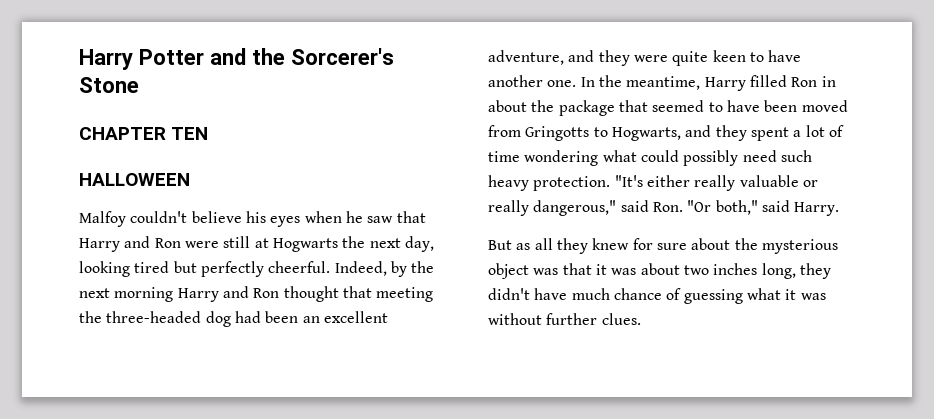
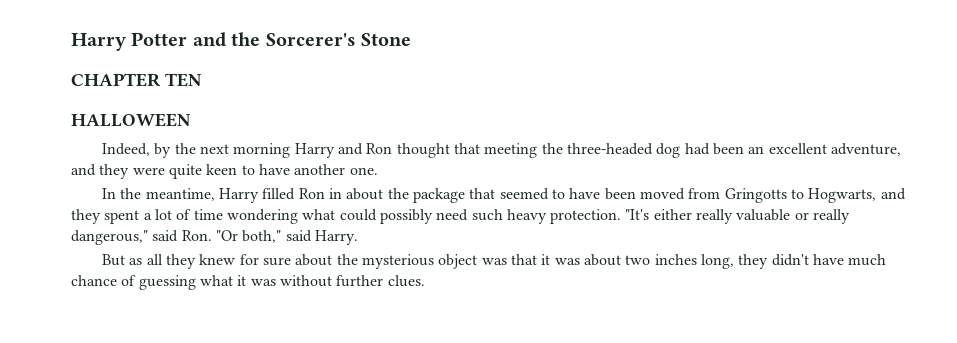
[79,211,426,227] [79,236,434,252] [79,261,331,277] Malfoy couldn't believe his eyes when he saw that Harry and Ron were still at Hogwarts the next day, looking tired but perfectly cheerful. -> (191, 120) none
(577, 83) none -> (378, 171) //

